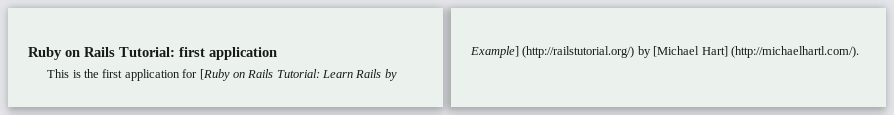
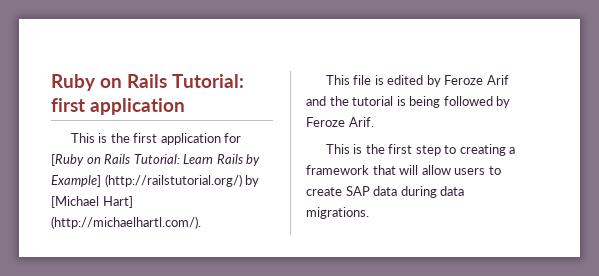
(859, 52) none -> [325,75,509,87] [306,96,511,108] [306,117,374,127] [325,144,516,156] [306,165,501,175] [306,186,465,198] [306,207,369,219] // This file is edited by Feroze Arif and the tutorial is being followed by Feroze Arif. // This is the first step to creating a framework that will allow users to create SAP data during data migrations.

